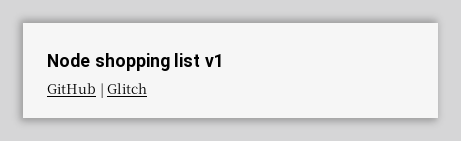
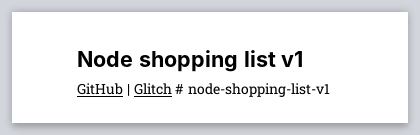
(148, 88) none -> [175,83,331,97] # node-shopping-list-v1

